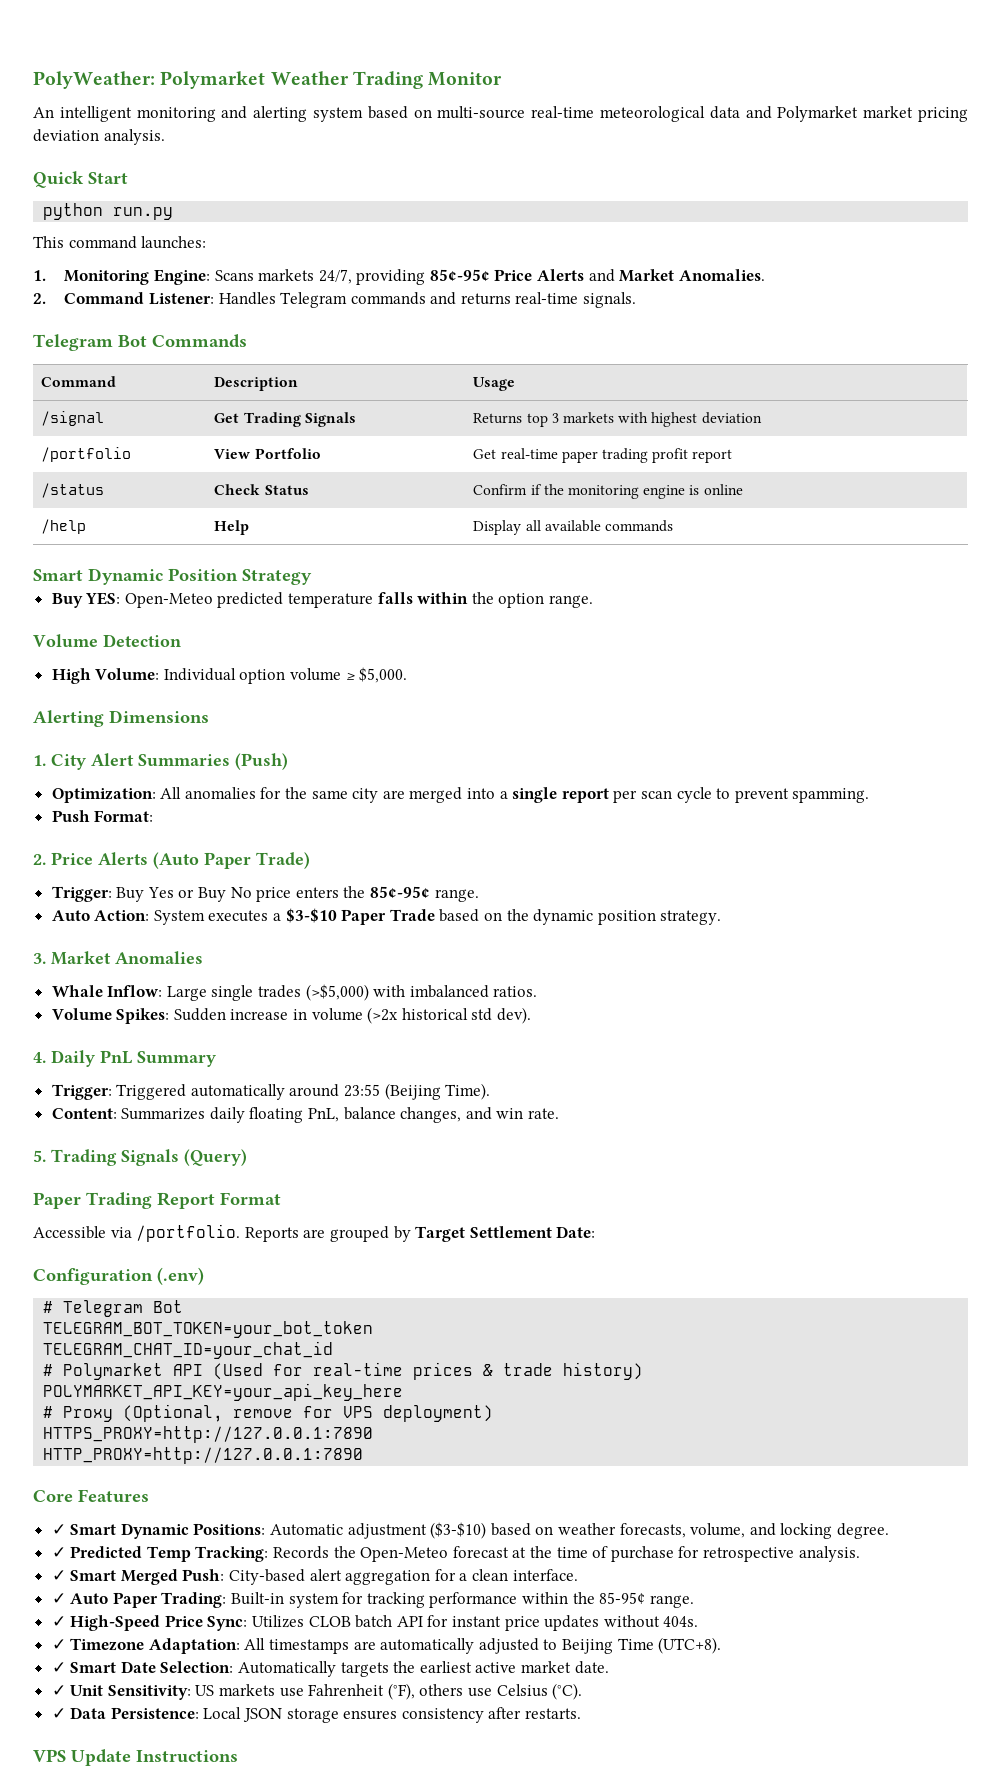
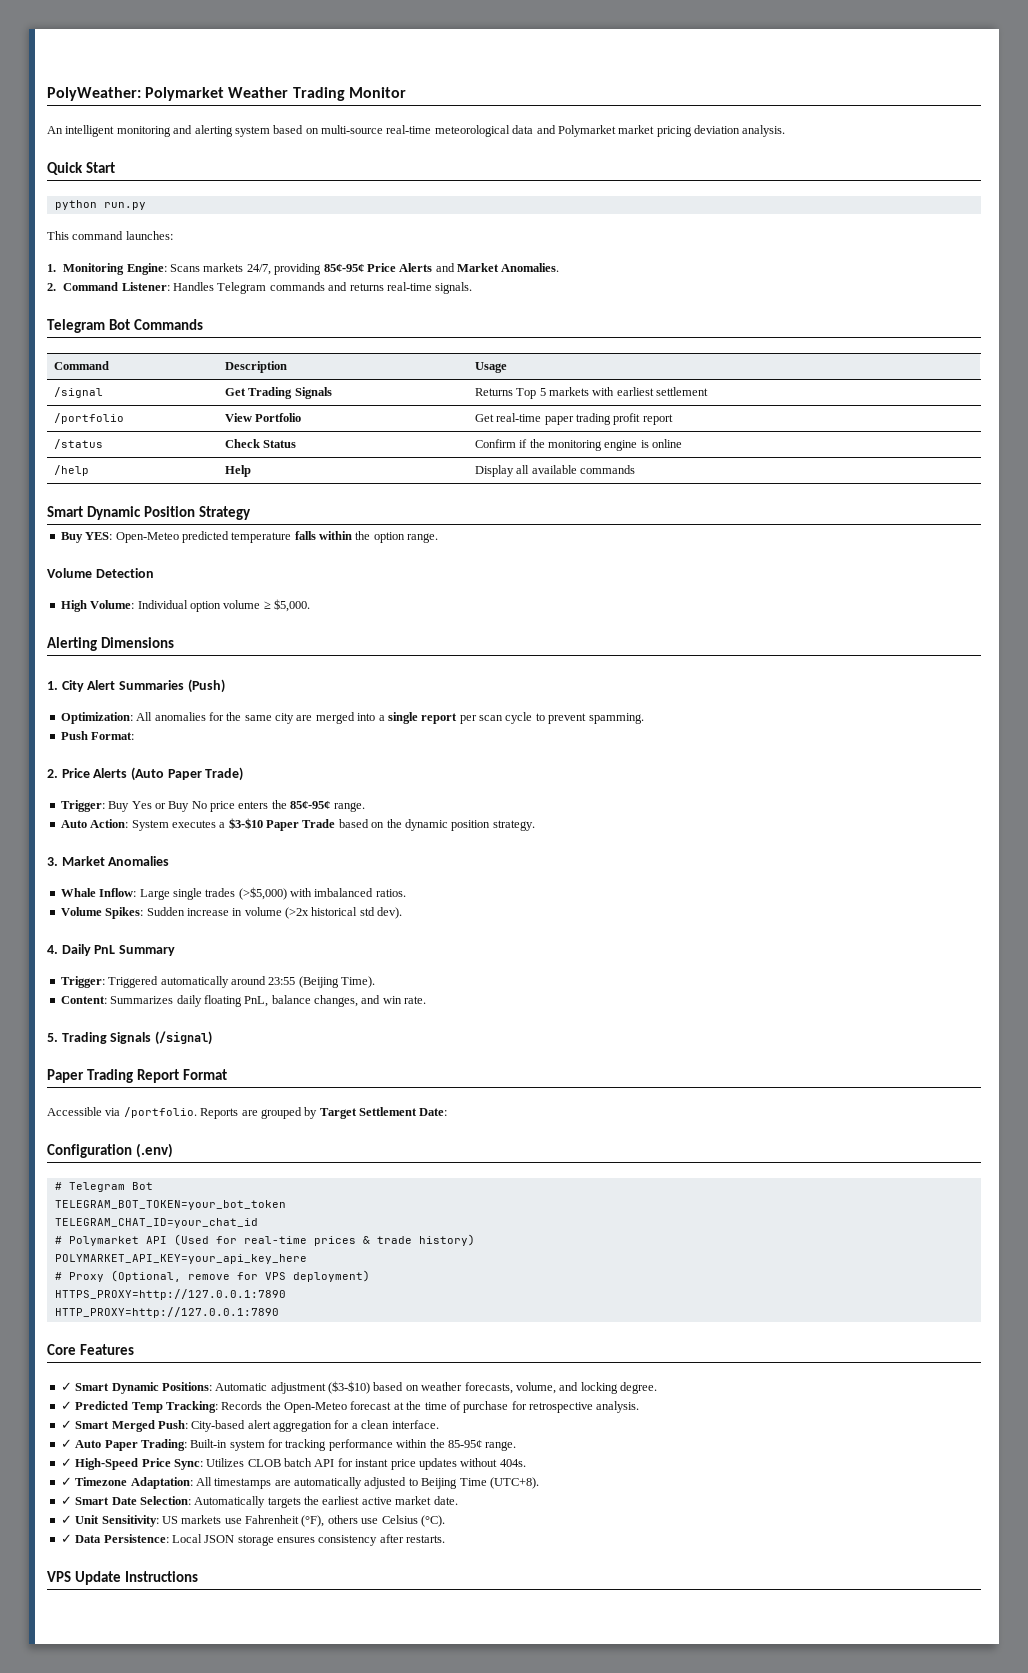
[526,412,762,427] top 3 markets with highest deviation -> [516,387,709,399] Top 5 markets with earliest settlement
[184,1149,247,1166] (Query) -> [154,1031,212,1045] (/signal)

